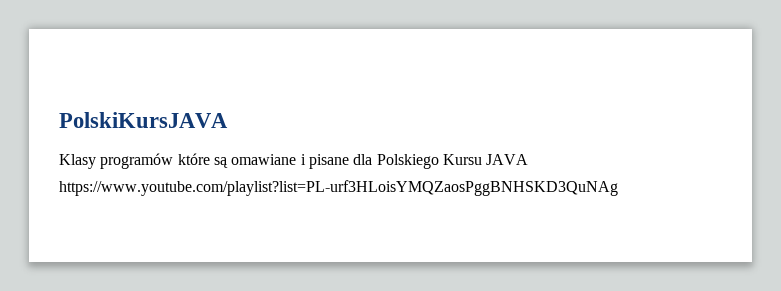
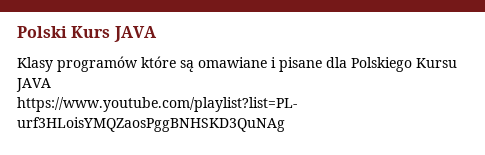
[59,112,228,128] PolskiKursJAVA -> [17,26,157,42] Polski Kurs JAVA

